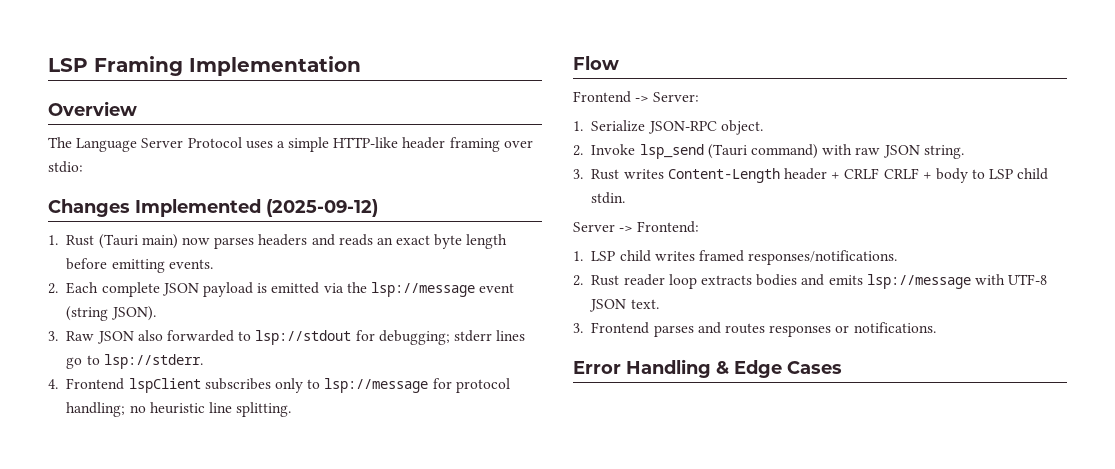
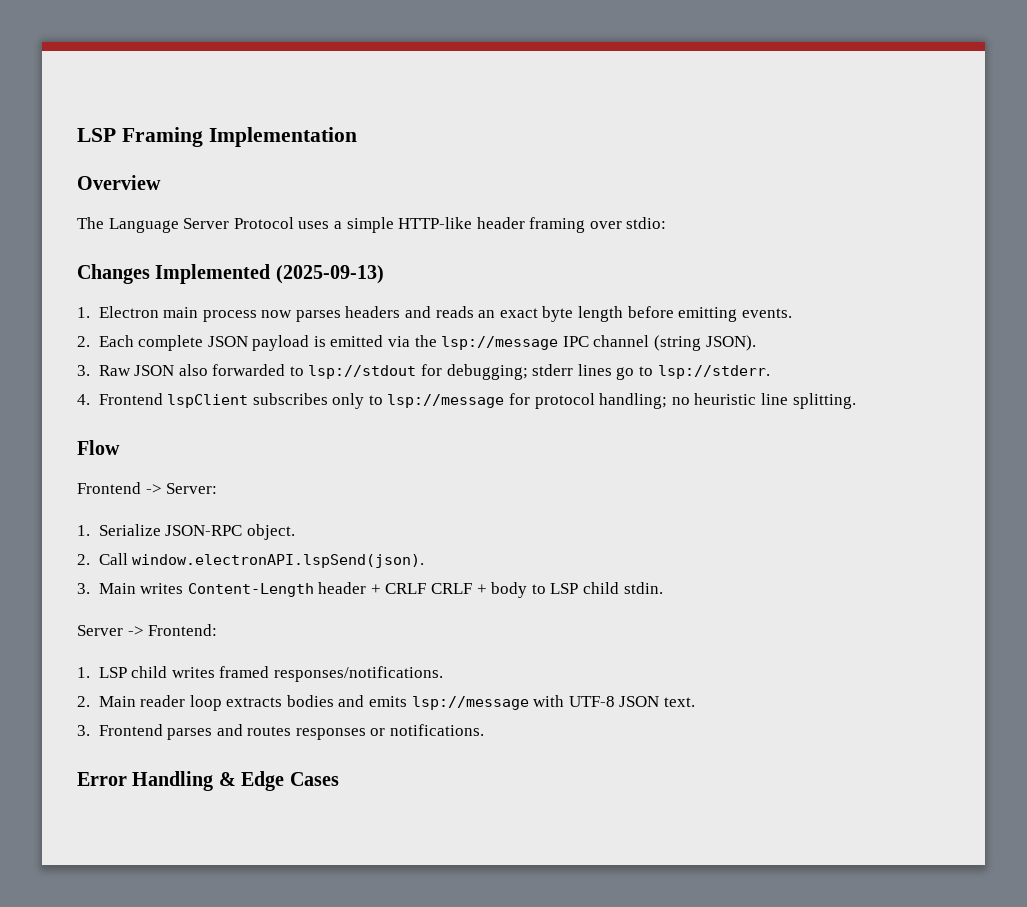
[266,199,378,217] [48,234,178,249] (2025-09-12) // 1. Rust (Tauri main) -> [275,265,384,284] [77,306,257,322] (2025-09-13) // 1. Electron main process
[479,283,515,293] event -> [562,335,650,347] IPC channel
[591,144,964,159] [573,169,620,180] Invoke lsp_send (Tauri command) with raw JSON string. // 3. Rust -> [98,553,425,568] [77,583,136,594] Call window.electronAPI.lspSend(json). // 3. Main
[591,275,620,286] Rust -> [98,696,136,707] Main

